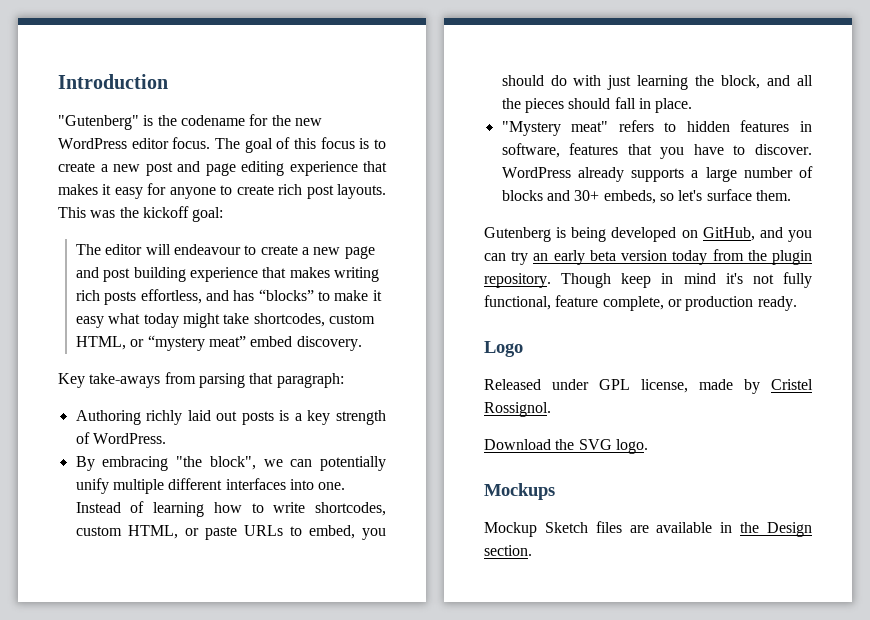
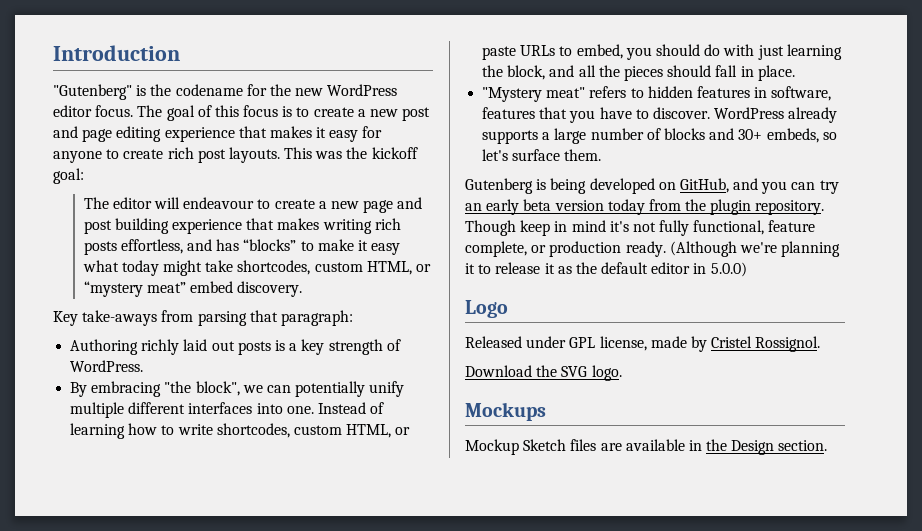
(797, 303) none -> [669,241,841,257] [465,262,747,277] (Although we're planning it to release it as the default editor in 5.0.0)

